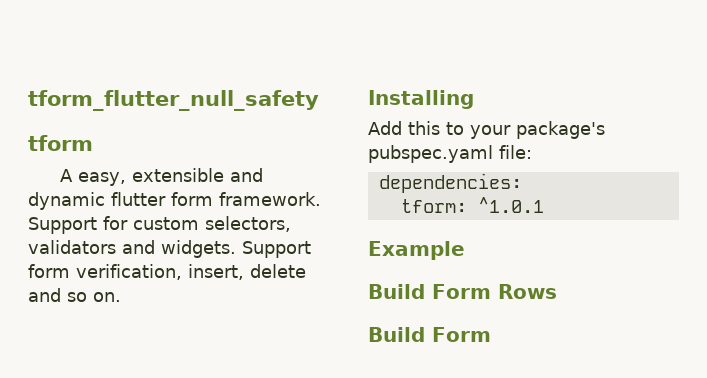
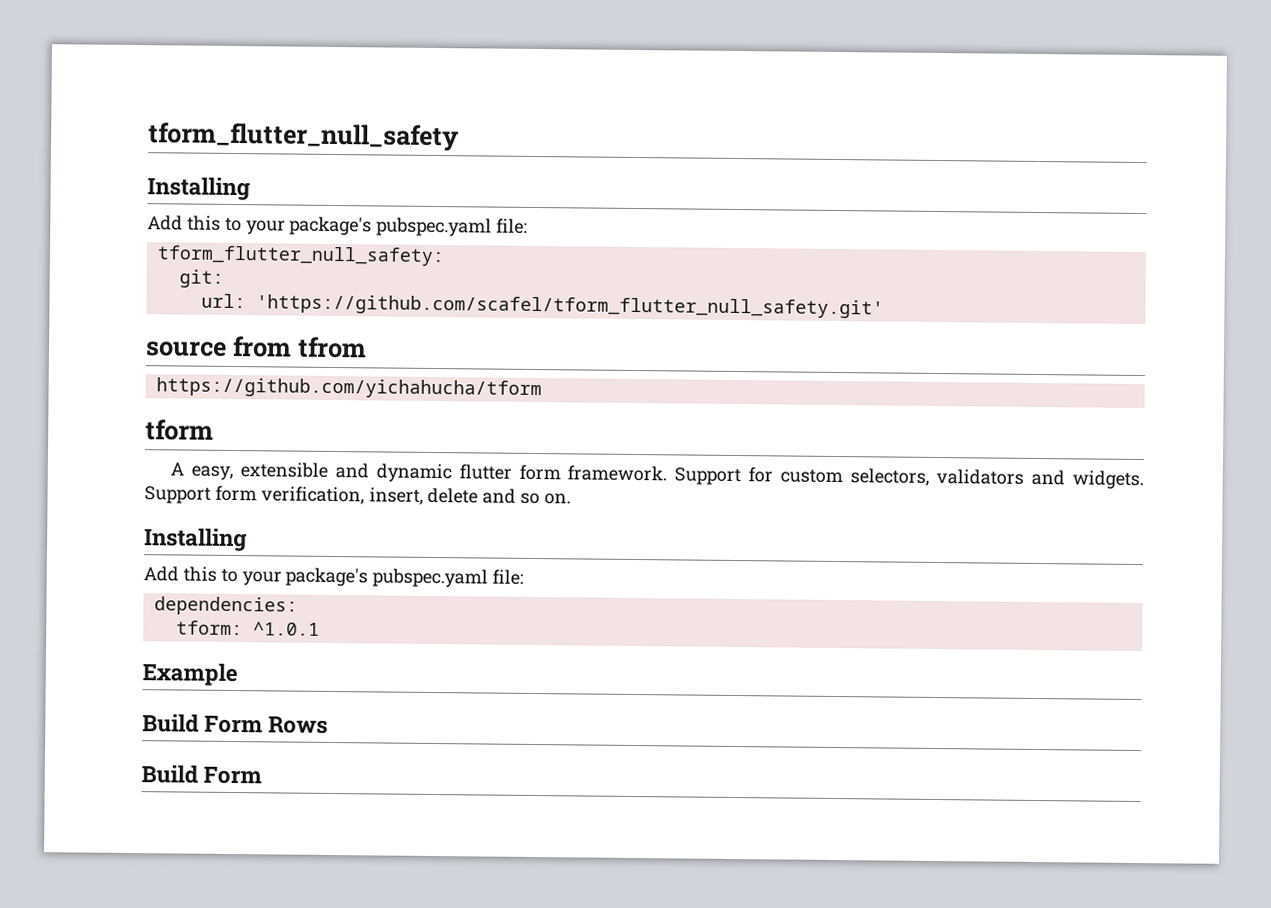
(319, 100) none -> [147,176,251,201] [147,215,529,237] [156,245,445,267] [178,269,224,288] [200,293,884,319] [145,335,367,359] [155,377,542,400] // Installing // Add this to your package's pubspec.yaml file: // tform_flutter_null_safety: // git: // url: 'https://github.com/scafel/tform_flutter_null_safety.git' // source from tfrom // https://github.com/yichahucha/tform

